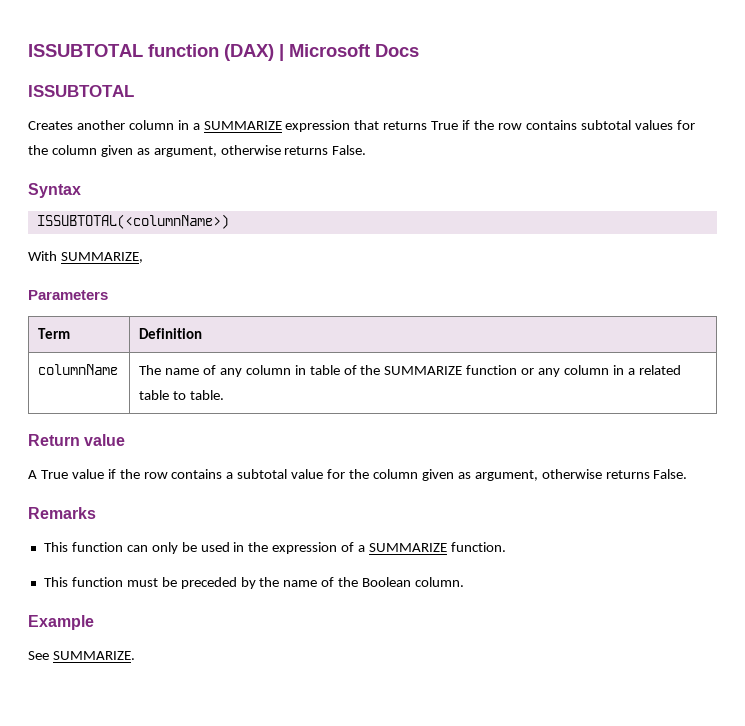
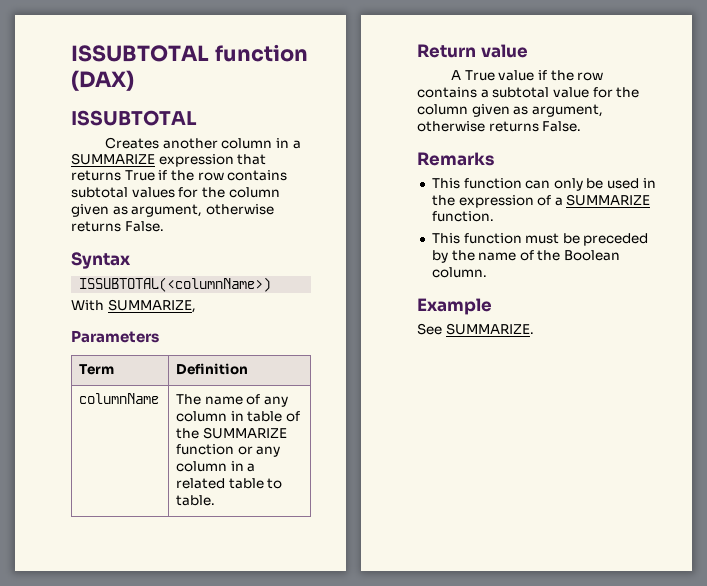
[279,44,419,61] | Microsoft Docs -> (134, 80) none

